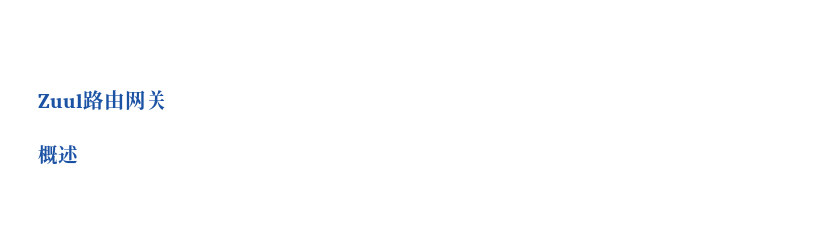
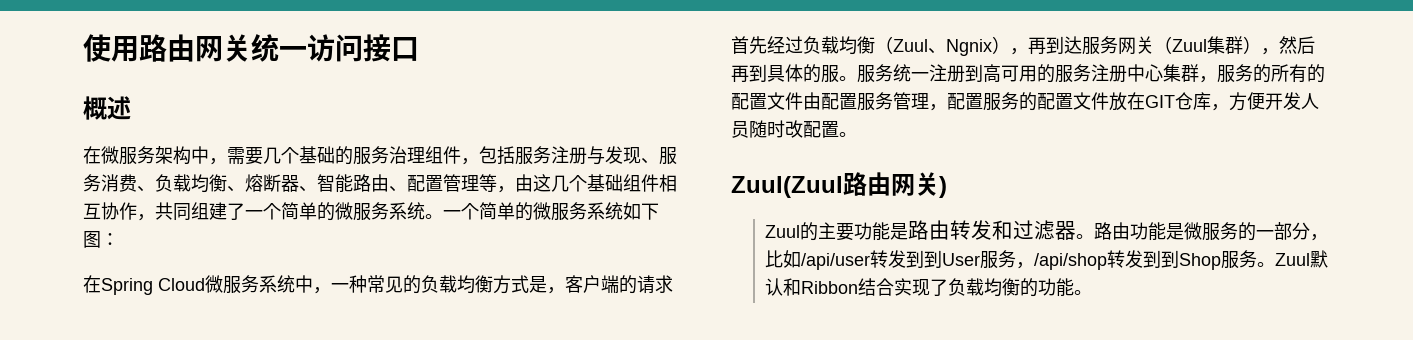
[38,90,167,110] [38,145,79,165] Zuul路由网关 // 概述 -> [83,34,419,62] [83,96,131,120] [83,146,677,165] [83,174,677,193] [83,202,659,221] [83,231,119,248] [83,275,673,295] [731,36,1315,56] [731,64,1325,83] [731,92,1319,111] [731,120,857,138] [731,172,947,198] [765,220,1329,241] [765,250,1329,270] [765,278,1093,297] 使用路由网关统一访问接口 // 概述 // 在微服务架构中，需要几个基础的服务治理组件，包括服务注册与发现、服务消费、负载均衡、熔断器、智能路由、配置管理等，由这几个基础组件相互协作，共同组建了一个简单的微服务系统。一个简单的微服务系统如下图： // 在Spring Cloud微服务系统中，一种常见的负载均衡方式是，客户端的请求首先经过负载均衡（Zuul、Ngnix），再到达服务网关（Zuul集群），然后再到具体的服。服务统一注册到高可用的服务注册中心集群，服务的所有的配置文件由配置服务管理，配置服务的配置文件放在GIT仓库，方便开发人员随时改配置。 // Zuul(Zuul路由网关) // Zuul的主要功能是路由转发和过滤器。路由功能是微服务的一部分，比如/api/user转发到到User服务，/api/shop转发到到Shop服务。Zuul默认和Ribbon结合实现了负载均衡的功能。

